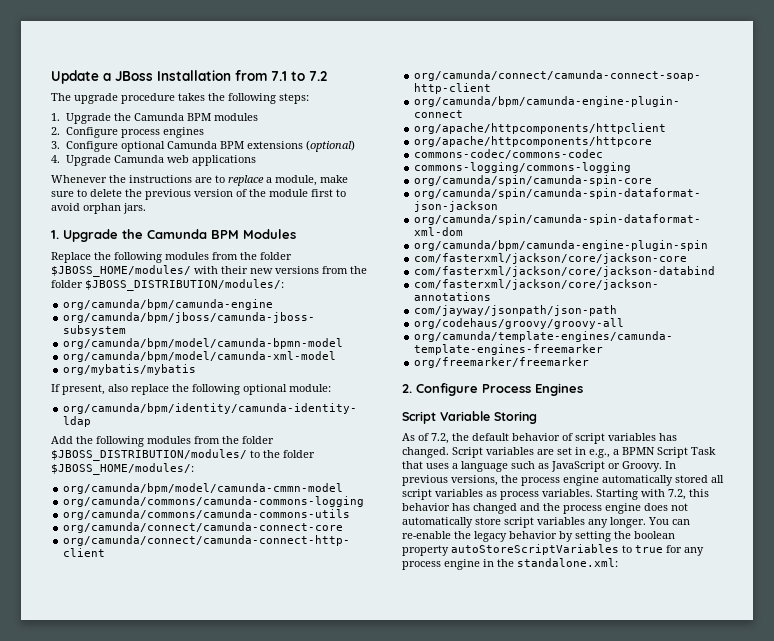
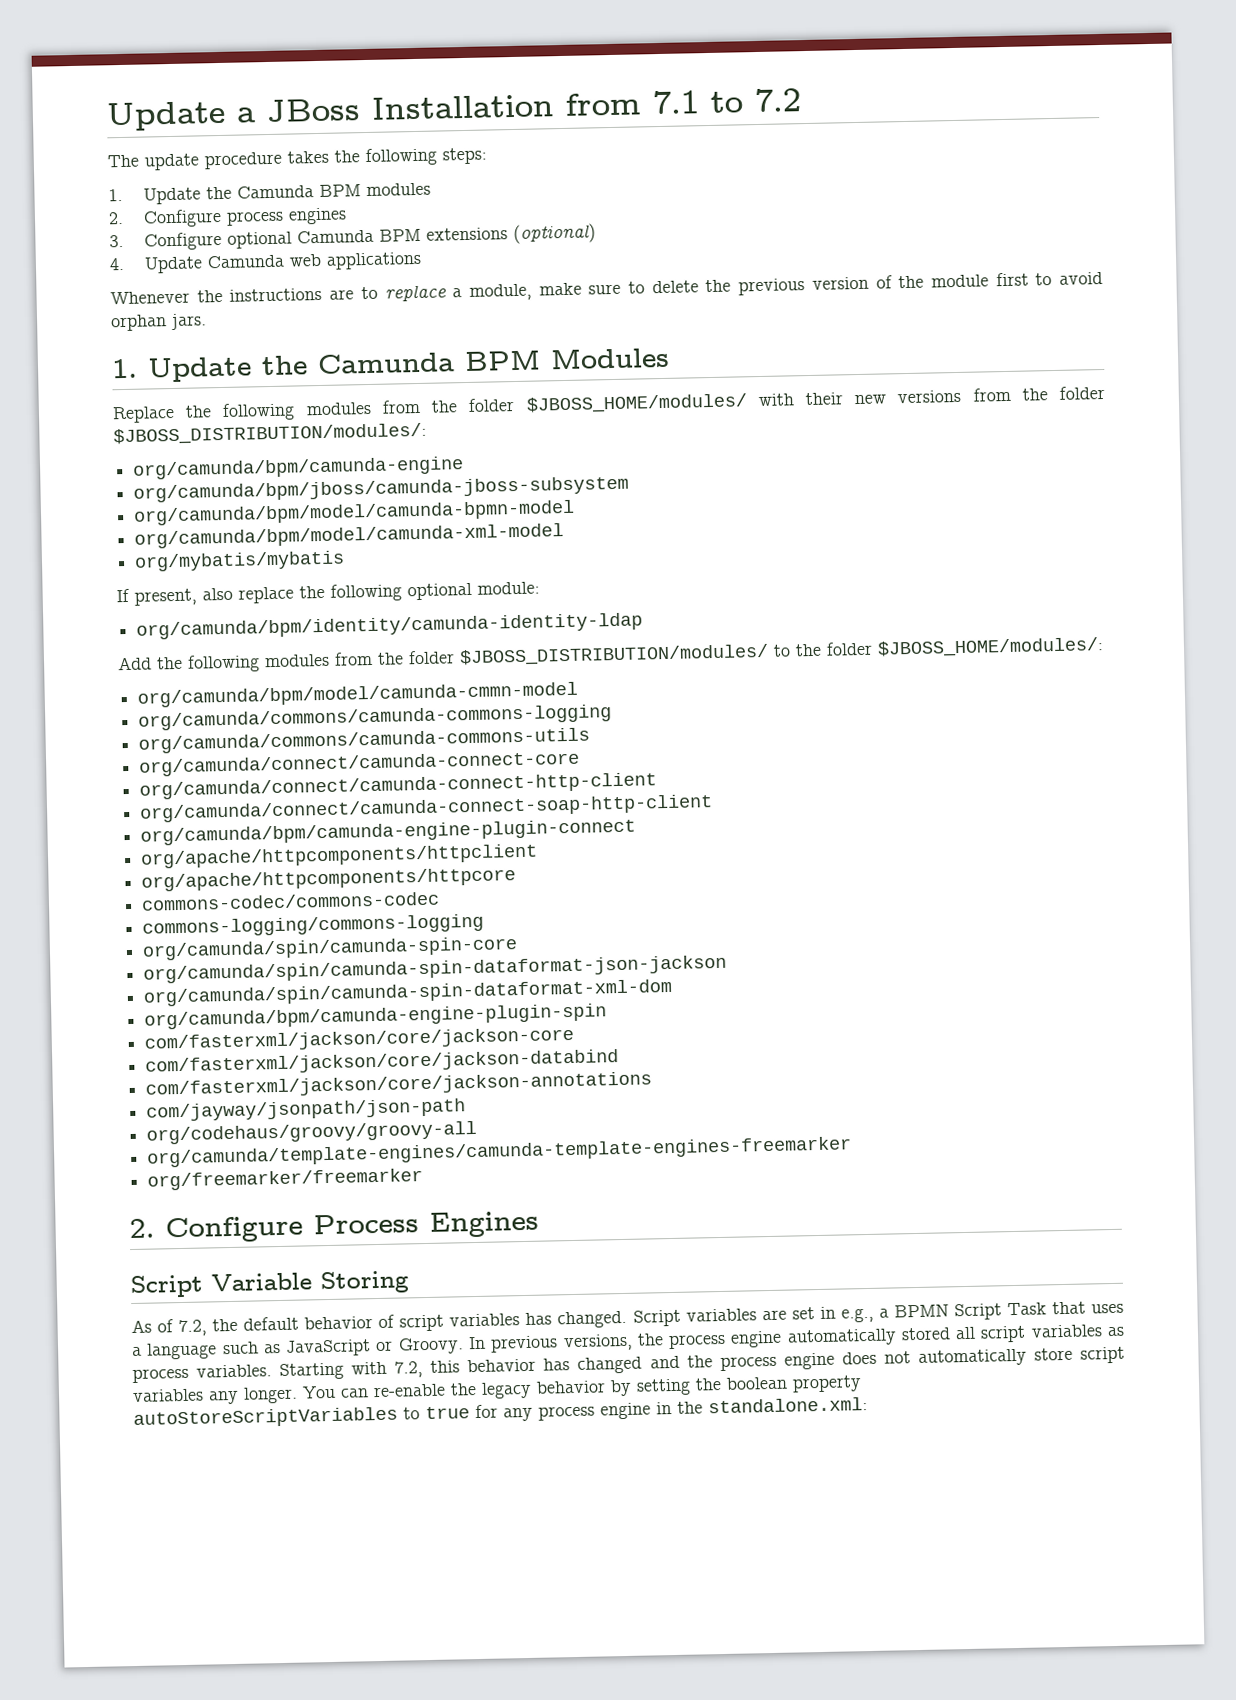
[74,93,118,104] upgrade -> [144,153,200,171] update
[65,113,111,124] Upgrade -> [142,187,201,205] Update
[65,155,111,166] Upgrade -> [143,256,203,274] Update
[63,229,118,242] Upgrade -> [147,356,252,383] Update

